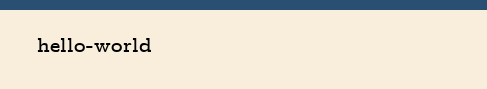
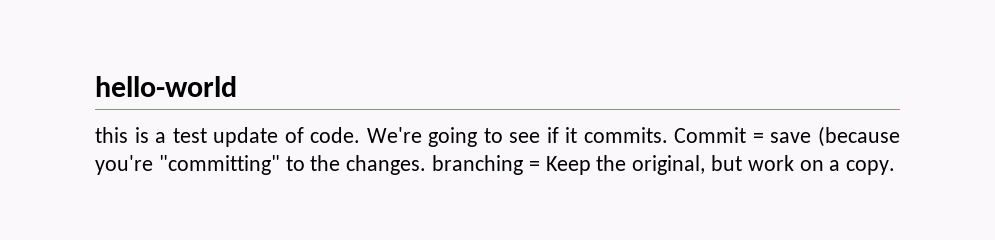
(152, 45) none -> [95,126,900,147] [95,155,896,175] // this is a test update of code. We're going to see if it commits. Commit = save (because you're "committing" to the changes. branching = Keep the original, but work on a copy.

